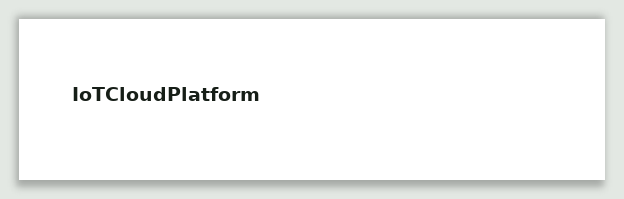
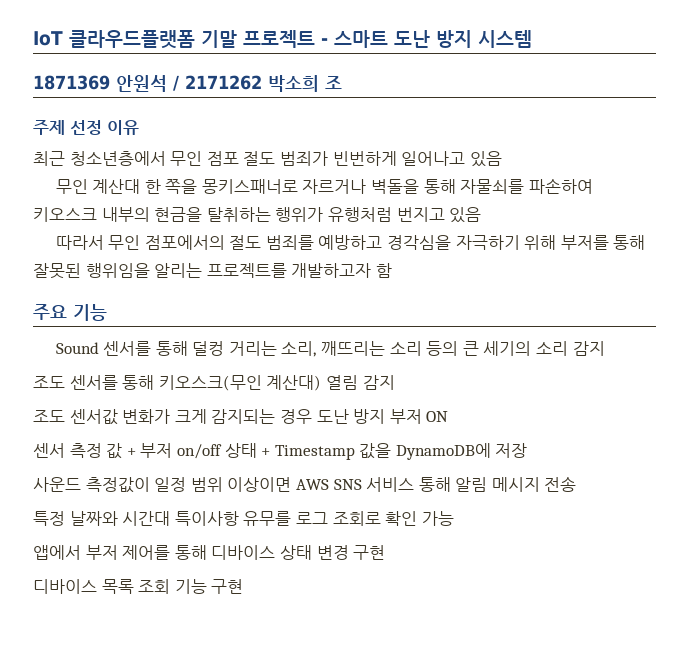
[72,87,260,101] IoTCloudPlatform -> [33,30,532,49] [33,75,342,92] [33,120,139,135] [33,151,502,167] [55,178,593,194] [33,207,482,223] [55,235,646,250] [33,263,392,279] [33,304,107,321] [55,341,605,357] [33,375,395,391] [33,409,449,425] [33,443,528,460] [33,476,577,493] [33,511,454,526] [33,545,386,560] [33,579,244,594] IoT 클라우드플랫폼 기말 프로젝트 - 스마트 도난 방지 시스템 // 1871369 안원석 / 2171262 박소희 조 // 주제 선정 이유 // 최근 청소년층에서 무인 점포 절도 범죄가 빈번하게 일어나고 있음 // 무인 계산대 한 쪽을 몽키스패너로 자르거나 벽돌을 통해 자물쇠를 파손하여 키오스크 내부의 현금을 탈취하는 행위가 유행처럼 번지고 있음 // 따라서 무인 점포에서의 절도 범죄를 예방하고 경각심을 자극하기 위해 부저를 통해 잘못된 행위임을 알리는 프로젝트를 개발하고자 함 // 주요 기능 // Sound 센서를 통해 덜컹 거리는 소리, 깨뜨리는 소리 등의 큰 세기의 소리 감지 // 조도 센서를 통해 키오스크(무인 계산대) 열림 감지 // 조도 센서값 변화가 크게 감지되는 경우 도난 방지 부저 ON // 센서 측정 값 + 부저 on/off 상태 + Timestamp 값을 DynamoDB에 저장 // 사운드 측정값이 일정 범위 이상이면 AWS SNS 서비스 통해 알림 메시지 전송 // 특정 날짜와 시간대 특이사항 유무를 로그 조회로 확인 가능 // 앱에서 부저 제어를 통해 디바이스 상태 변경 구현 // 디바이스 목록 조회 기능 구현

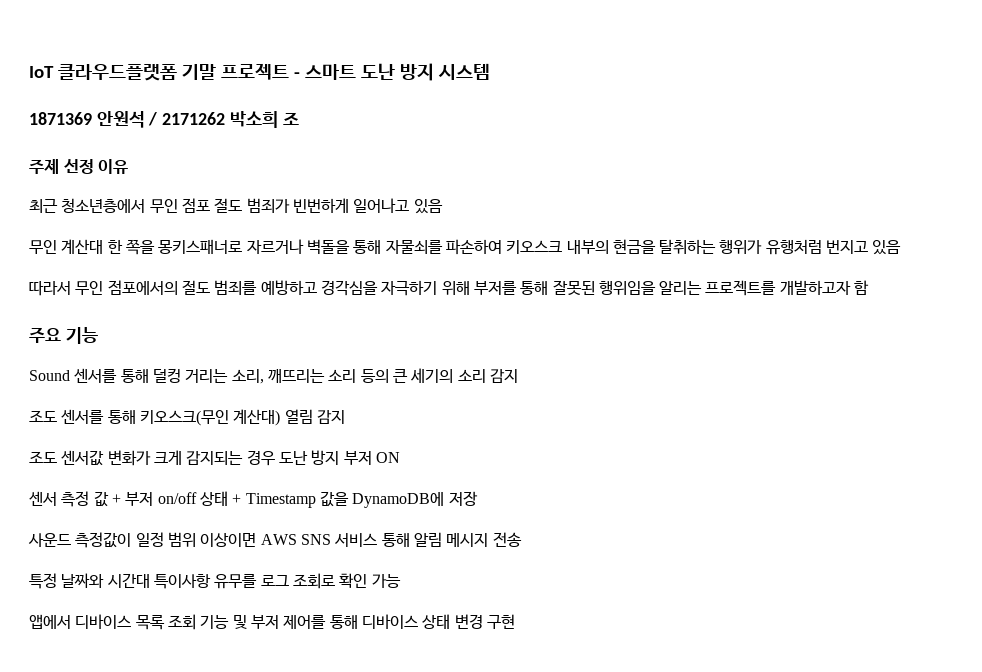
(81, 552) none -> [75,614,247,630] 디바이스 목록 조회 기능 및
[33,579,244,594] // 디바이스 목록 조회 기능 구현 -> (515, 621) none

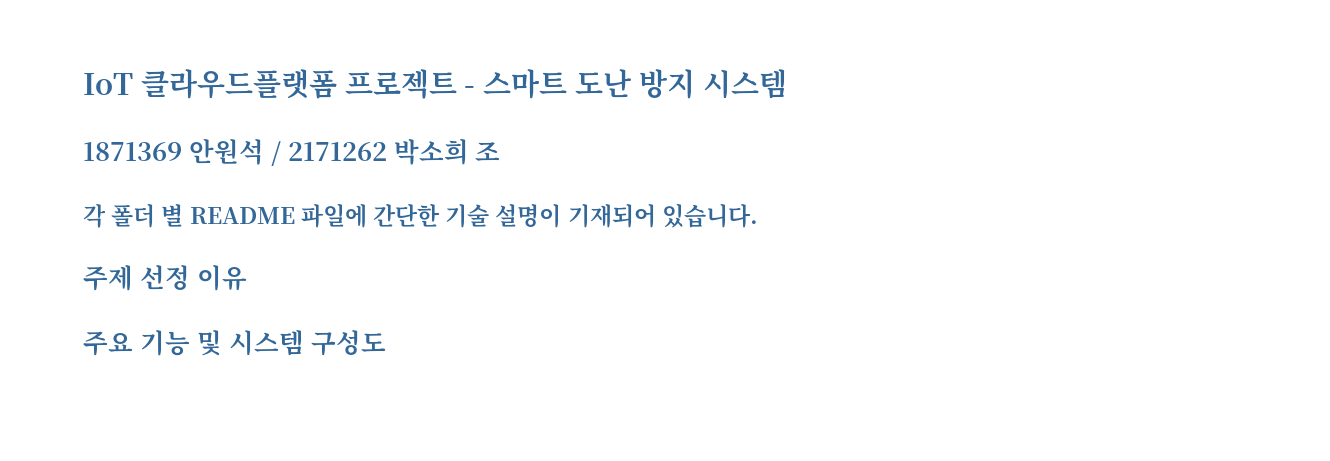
[181,64,216,80] 기말 -> (337, 84) none
[29,159,129,174] [29,198,443,214] [29,239,902,255] [29,280,870,296] [29,327,98,344] [29,368,518,384] [29,409,345,426] [29,450,400,466] [29,491,478,508] [28,532,522,548] [29,573,401,589] [29,614,515,630] 주제 선정 이유 // 최근 청소년층에서 무인 점포 절도 범죄가 빈번하게 일어나고 있음 // 무인 계산대 한 쪽을 몽키스패너로 자르거나 벽돌을 통해 자물쇠를 파손하여 키오스크 내부의 현금을 탈취하는 행위가 유행처럼 번지고 있음 // 따라서 무인 점포에서의 절도 범죄를 예방하고 경각심을 자극하기 위해 부저를 통해 잘못된 행위임을 알리는 프로젝트를 개발하고자 함 // 주요 기능 // Sound 센서를 통해 덜컹 거리는 소리, 깨뜨리는 소리 등의 큰 세기의 소리 감지 // 조도 센서를 통해 키오스크(무인 계산대) 열림 감지 // 조도 센서값 변화가 크게 감지되는 경우 도난 방지 부저 ON // 센서 측정 값 + 부저 on/off 상태 + Timestamp 값을 DynamoDB에 저장 // 사운드 측정값이 일정 범위 이상이면 AWS SNS 서비스 통해 알림 메시지 전송 // 특정 날짜와 시간대 특이사항 유무를 로그 조회로 확인 가능 // 앱에서 디바이스 목록 조회 기능 및 부저 제어를 통해 디바이스 상태 변경 구현 -> [83,203,758,228] [83,265,247,291] [83,330,386,356] 각 폴더 별 README 파일에 간단한 기술 설명이 기재되어 있습니다. // 주제 선정 이유 // 주요 기능 및 시스템 구성도

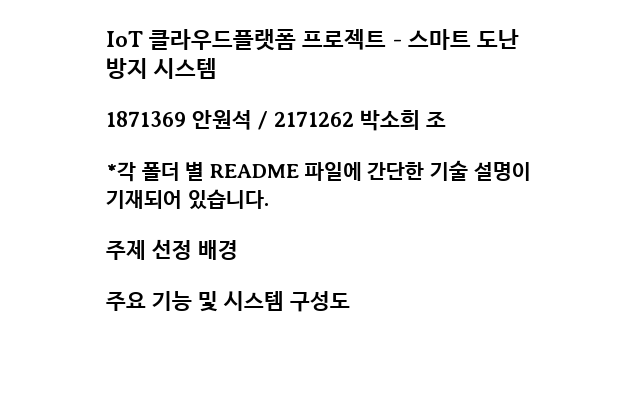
[83,204,106,228] 각 -> [106,162,136,182] *각
[196,265,247,291] 이유 -> [198,240,238,260] 배경

